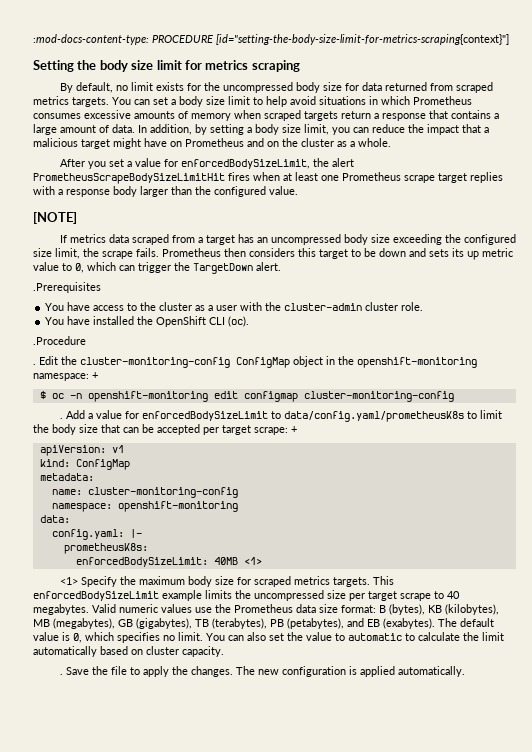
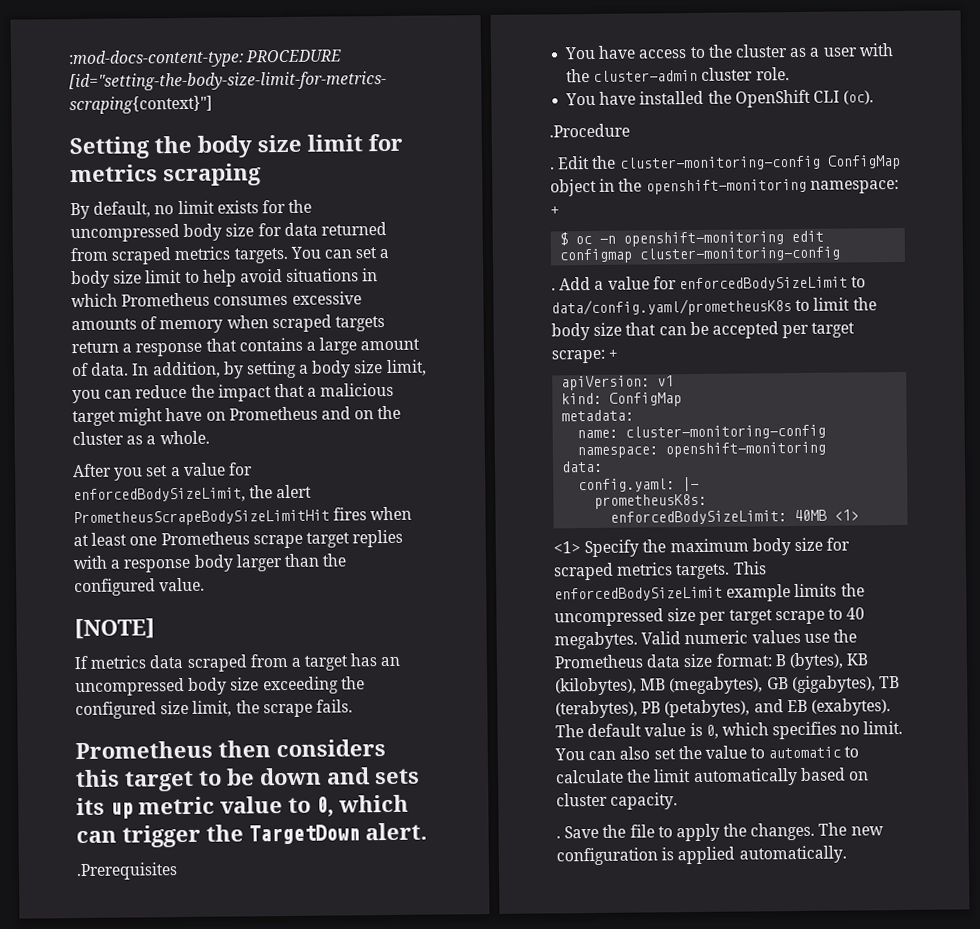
(159, 252) none -> (353, 706) //

